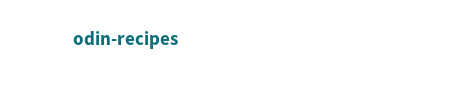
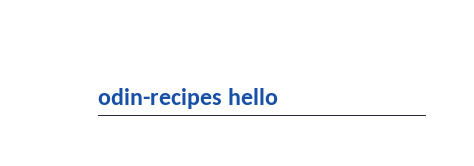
(178, 40) none -> [228,88,279,105] hello

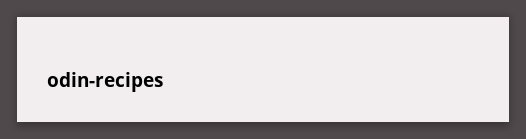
[228,88,279,105] hello -> (163, 82) none

